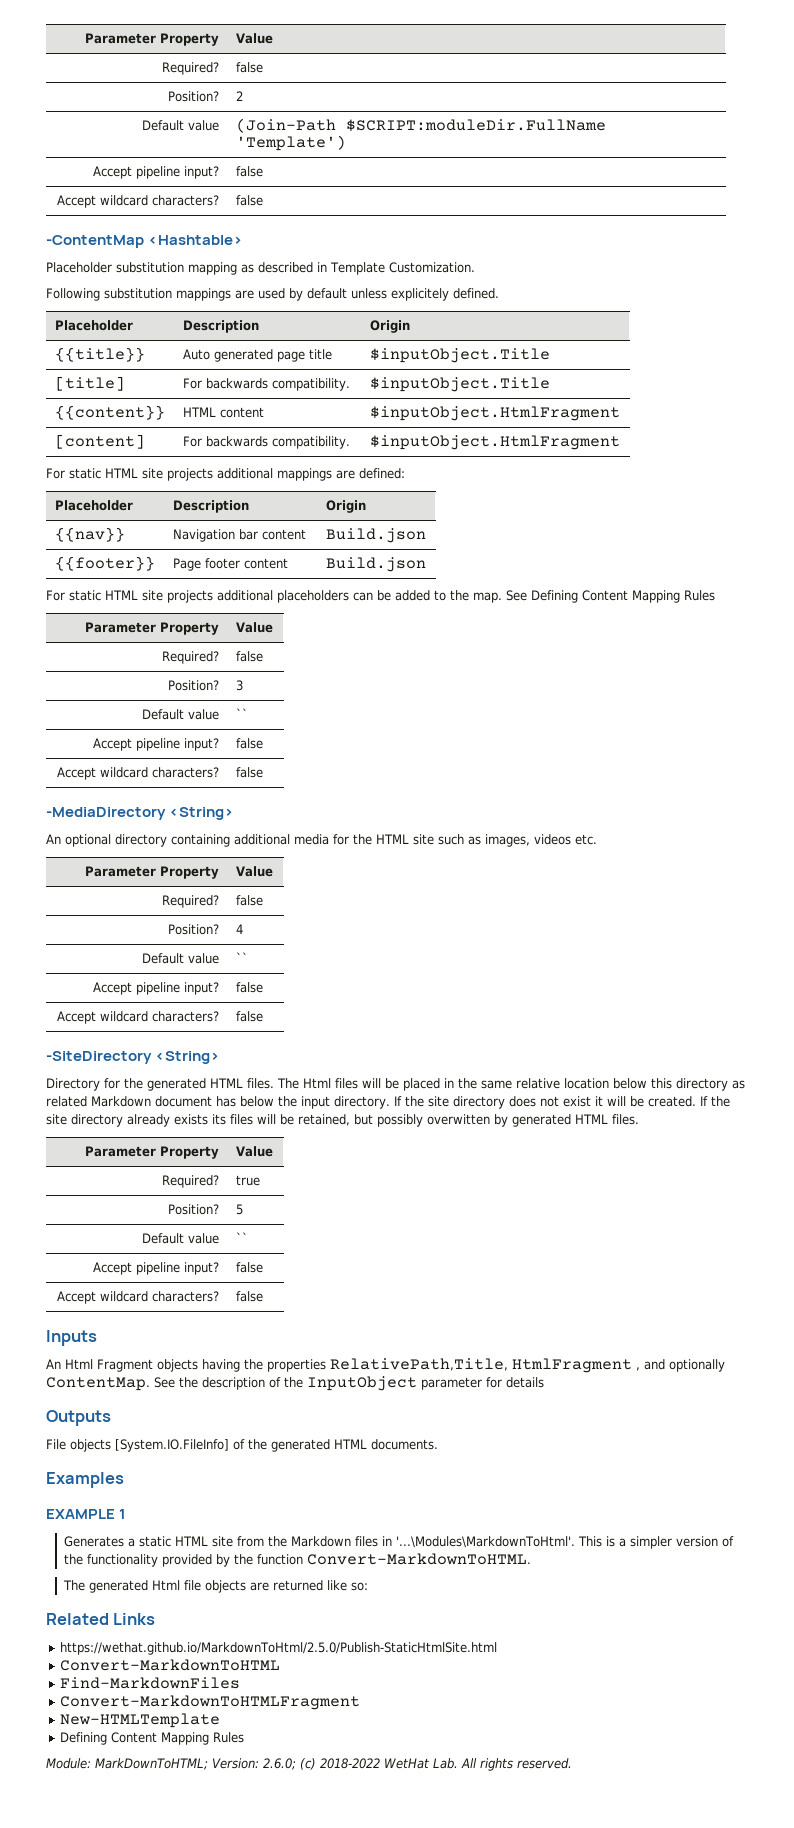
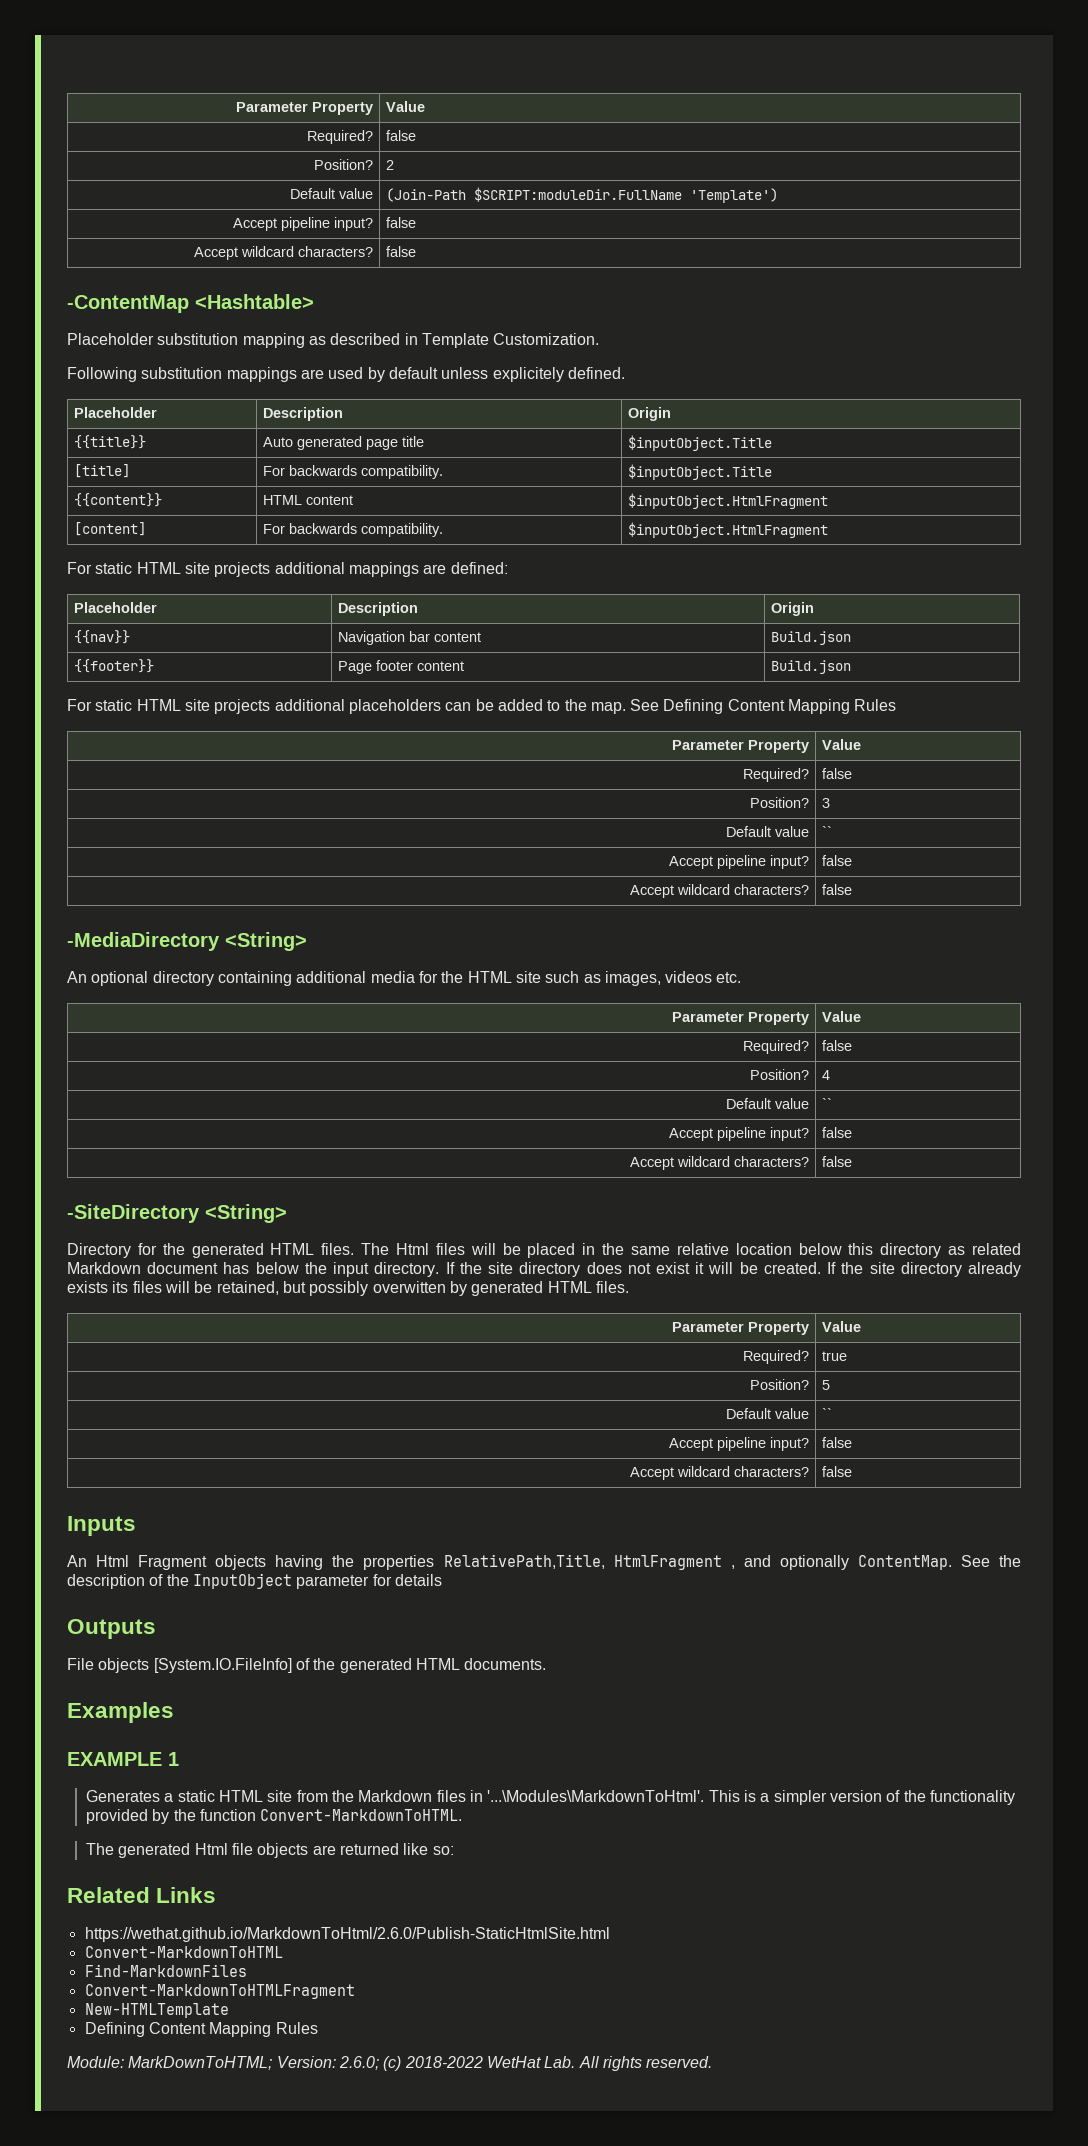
[60,1642,498,1655] https://wethat.github.io/MarkdownToHtml/2.5.0/Publish-StaticHtmlSite.html -> [84,1927,610,1942] https://wethat.github.io/MarkdownToHtml/2.6.0/Publish-StaticHtmlSite.html

